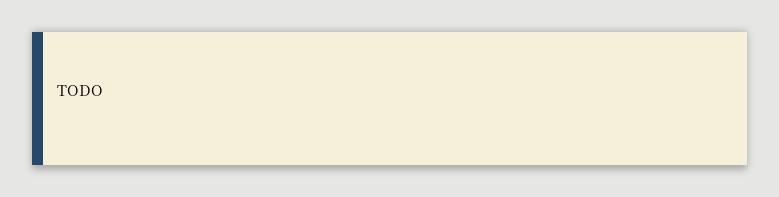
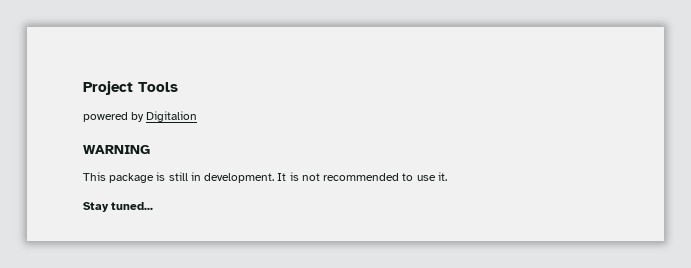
[57,85,103,96] TODO -> [83,81,178,95] [83,111,198,122] [83,145,150,154] [83,172,447,183] [83,202,154,212] Project Tools // powered by Digitalion // WARNING // This package is still in development. It is not recommended to use it. // Stay tuned...

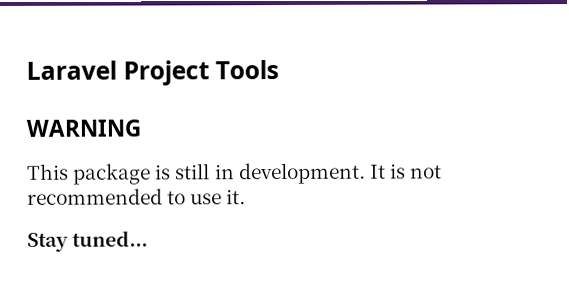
(83, 88) none -> [26,60,117,80] Laravel
[83,111,198,122] // powered by Digitalion -> (280, 70) none

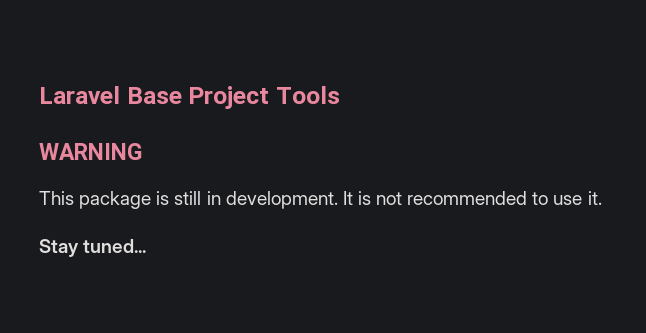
(117, 70) none -> [126,87,182,104] Base

